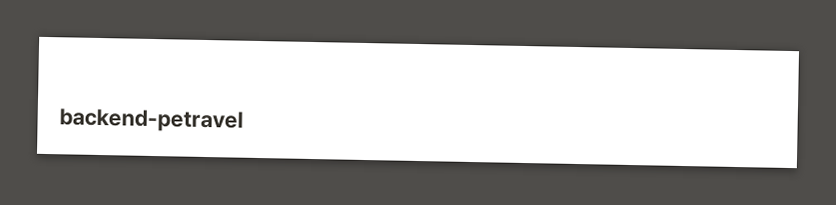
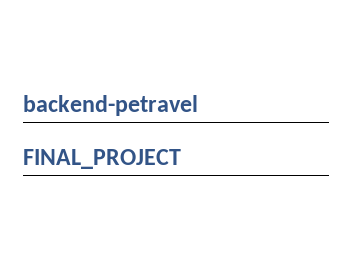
(244, 120) none -> [23,149,181,169] // FINAL_PROJECT

